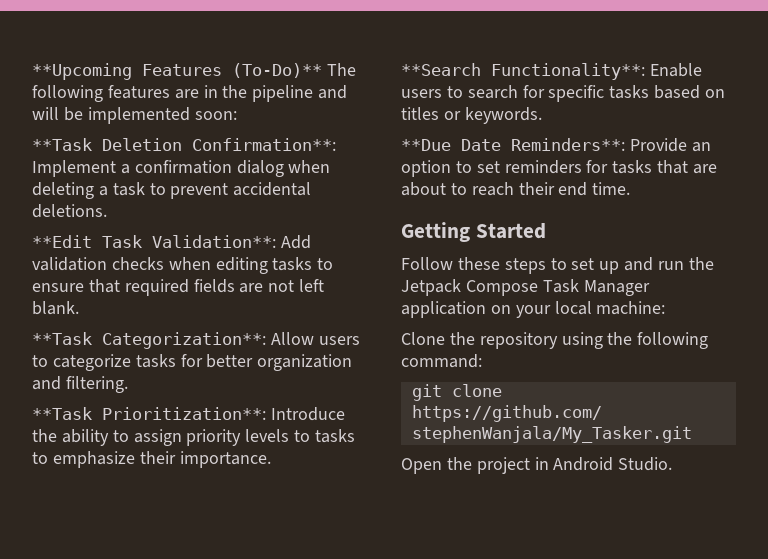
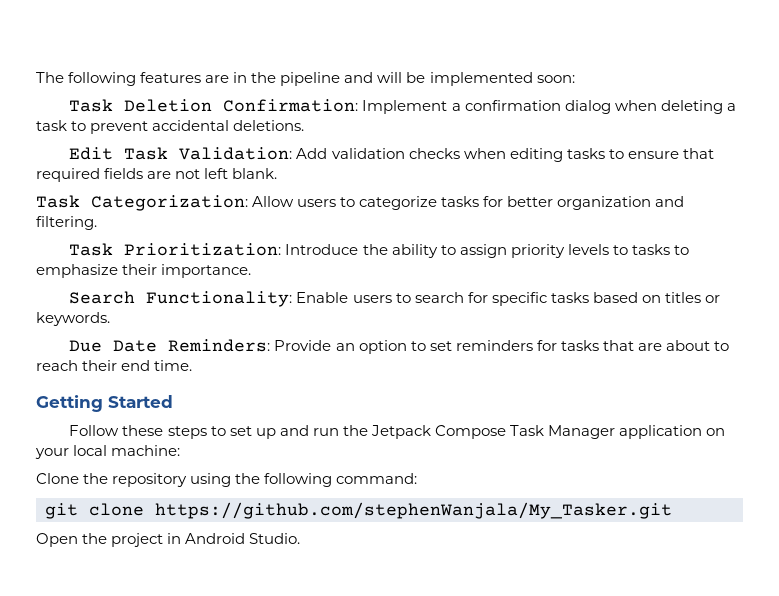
[32,63,322,80] **Upcoming Features (To-Do)** -> (36, 77) none
[32,138,336,151] **Task Deletion Confirmation**: -> [69,99,359,112] Task Deletion Confirmation:
[32,235,276,248] **Edit Task Validation**: -> [69,147,293,160] Edit Task Validation:
[32,332,266,349] **Task Categorization**: -> [36,195,248,211] Task Categorization:
[32,407,266,420] **Task Prioritization**: -> [69,243,282,256] Task Prioritization:
[401,63,645,80] **Search Functionality**: -> [69,291,293,307] Search Functionality:
[401,138,625,151] **Due Date Reminders**: -> [69,339,271,352] Due Date Reminders:

